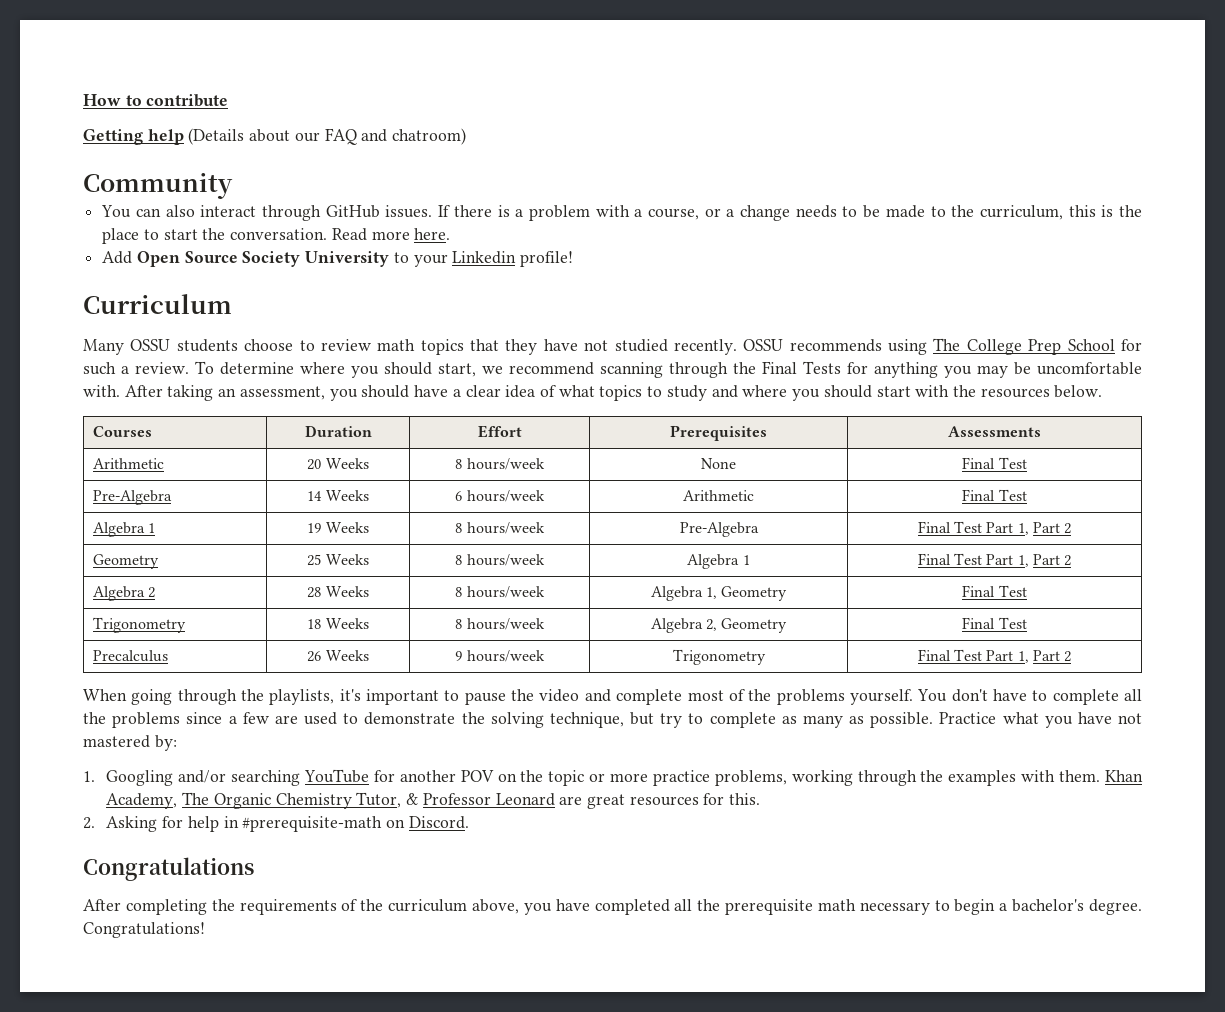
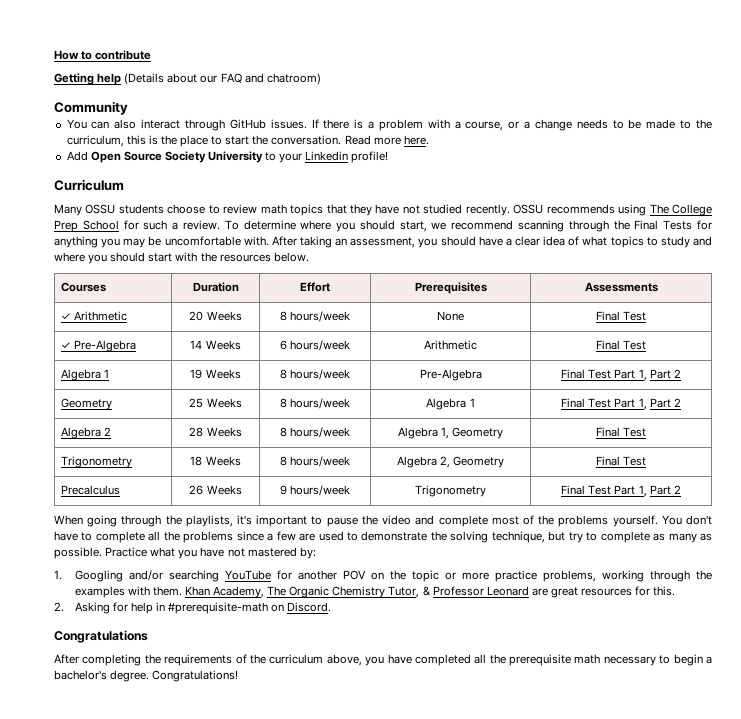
(1041, 431) none -> [60,313,71,320] ✓
(1027, 463) none -> [60,342,71,349] ✓

